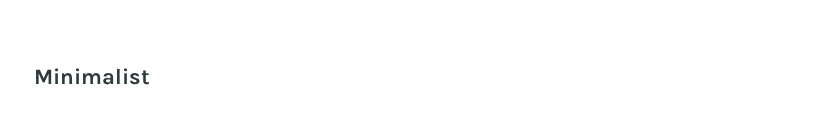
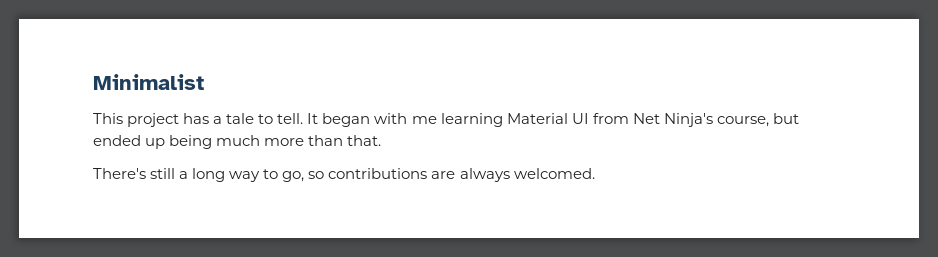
(150, 76) none -> [93,113,799,127] [93,135,382,149] [93,168,595,182] // This project has a tale to tell. It began with me learning Material UI from Net Ninja's course, but ended up being much more than that. // There's still a long way to go, so contributions are always welcomed.

